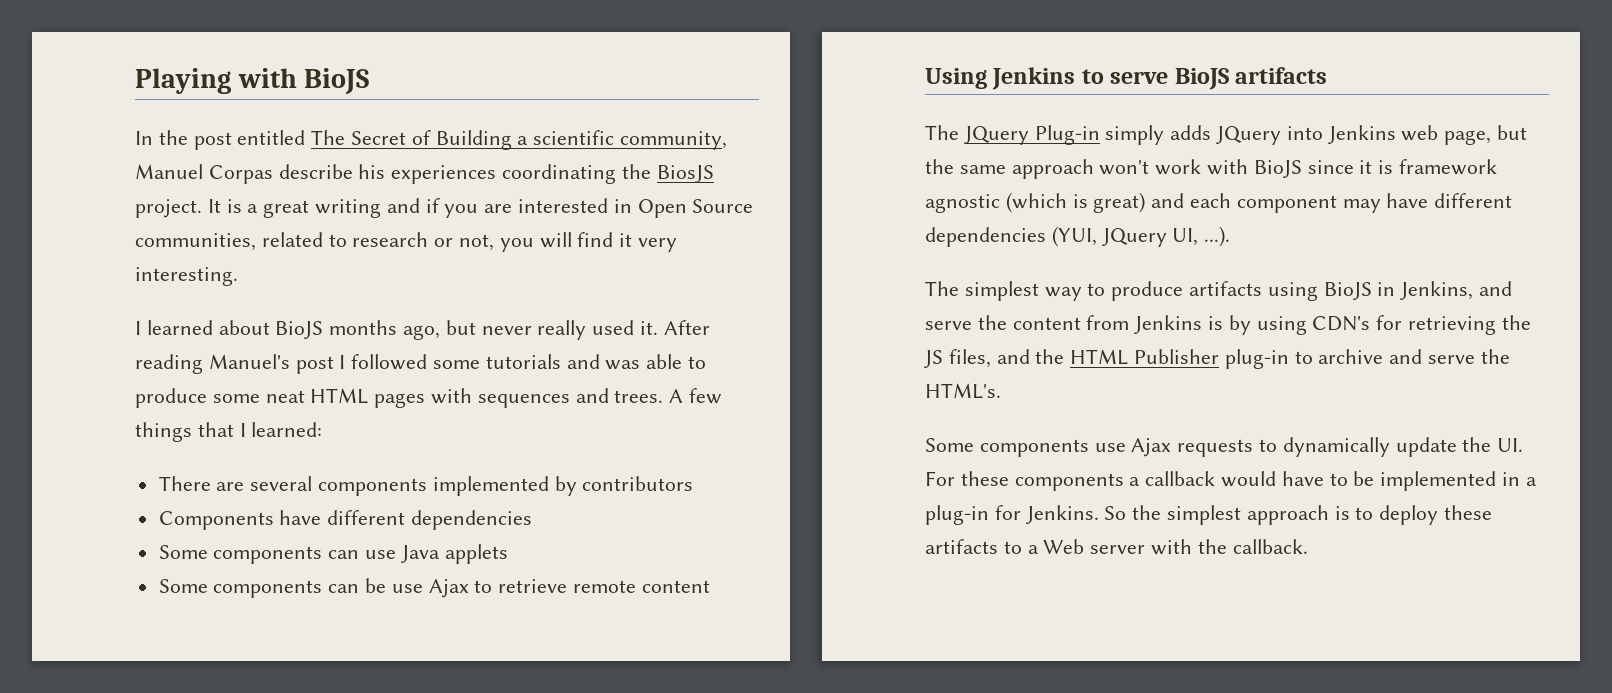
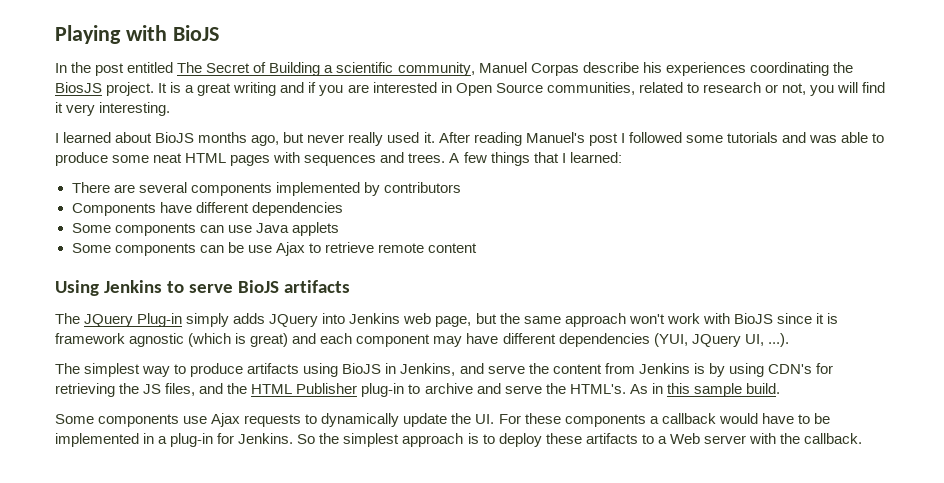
(1001, 391) none -> [629,383,780,397] As in this sample build.

